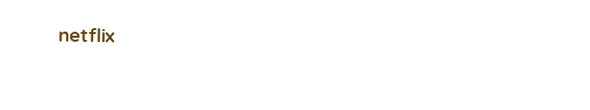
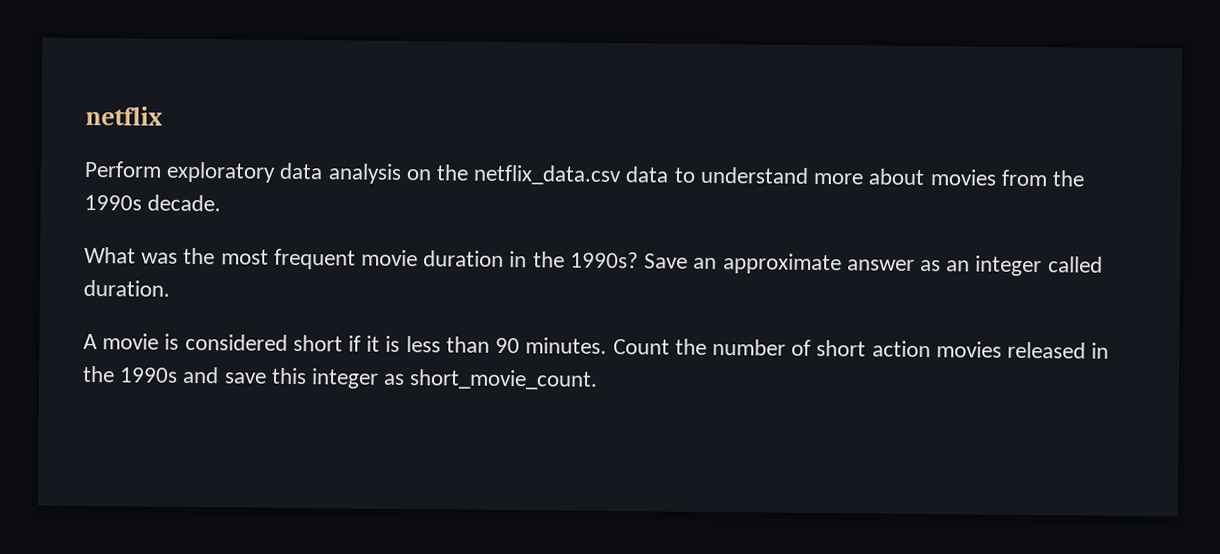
(115, 35) none -> [84,160,1085,187] [84,194,222,212] [84,246,1103,277] [83,279,170,297] [83,333,1110,359] [82,365,599,390] // Perform exploratory data analysis on the netflix_data.csv data to understand more about movies from the 1990s decade. // What was the most frequent movie duration in the 1990s? Save an approximate answer as an integer called duration. // A movie is considered short if it is less than 90 minutes. Count the number of short action movies released in the 1990s and save this integer as short_movie_count.

